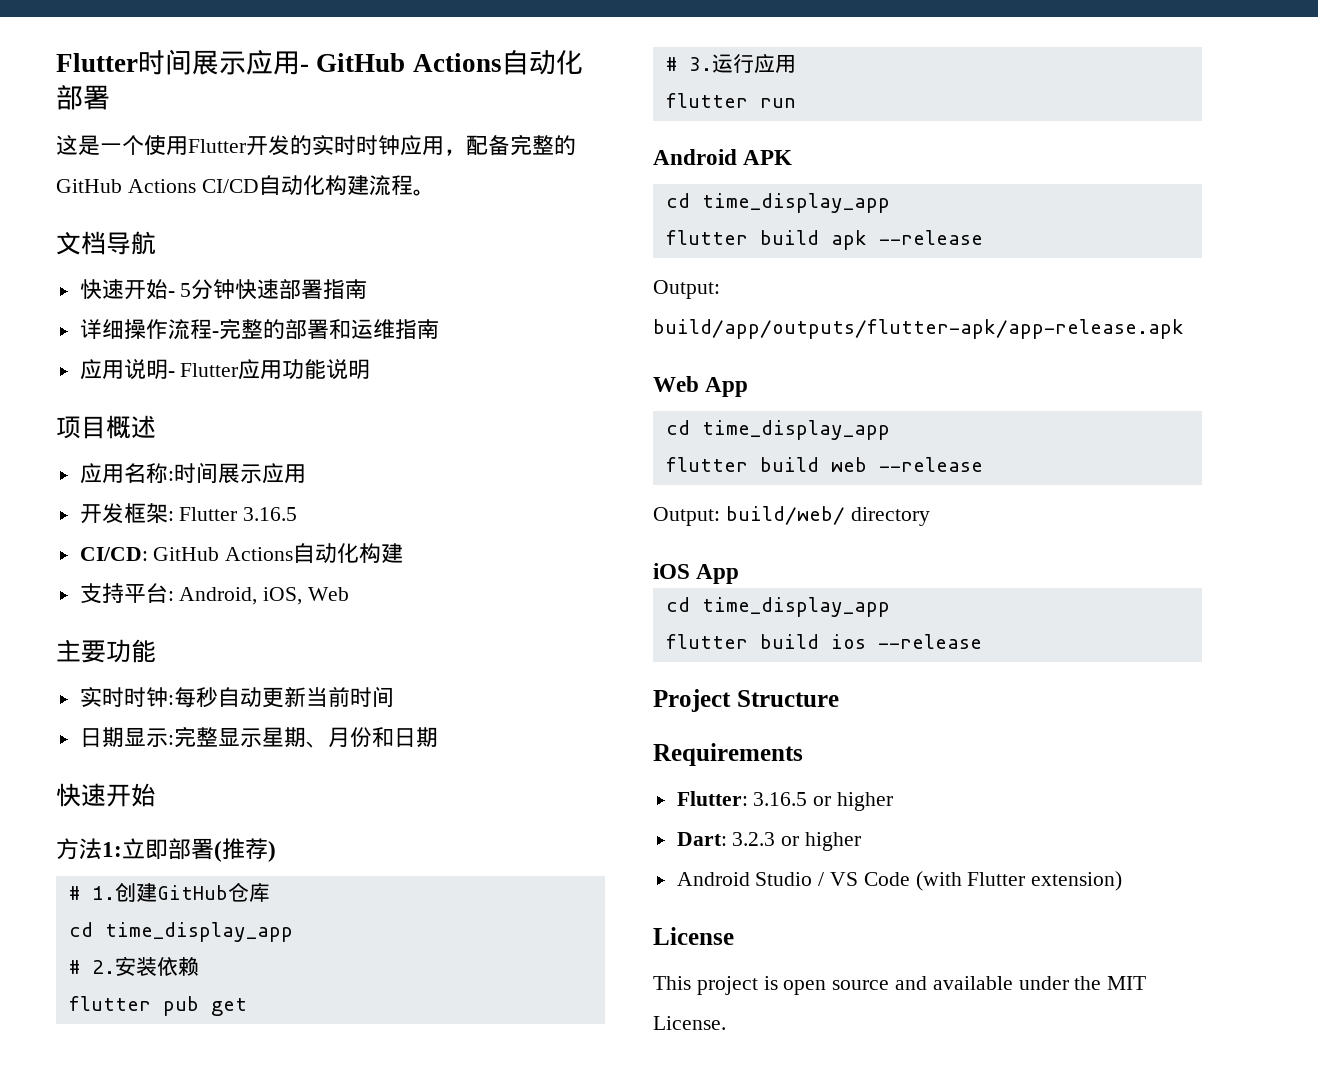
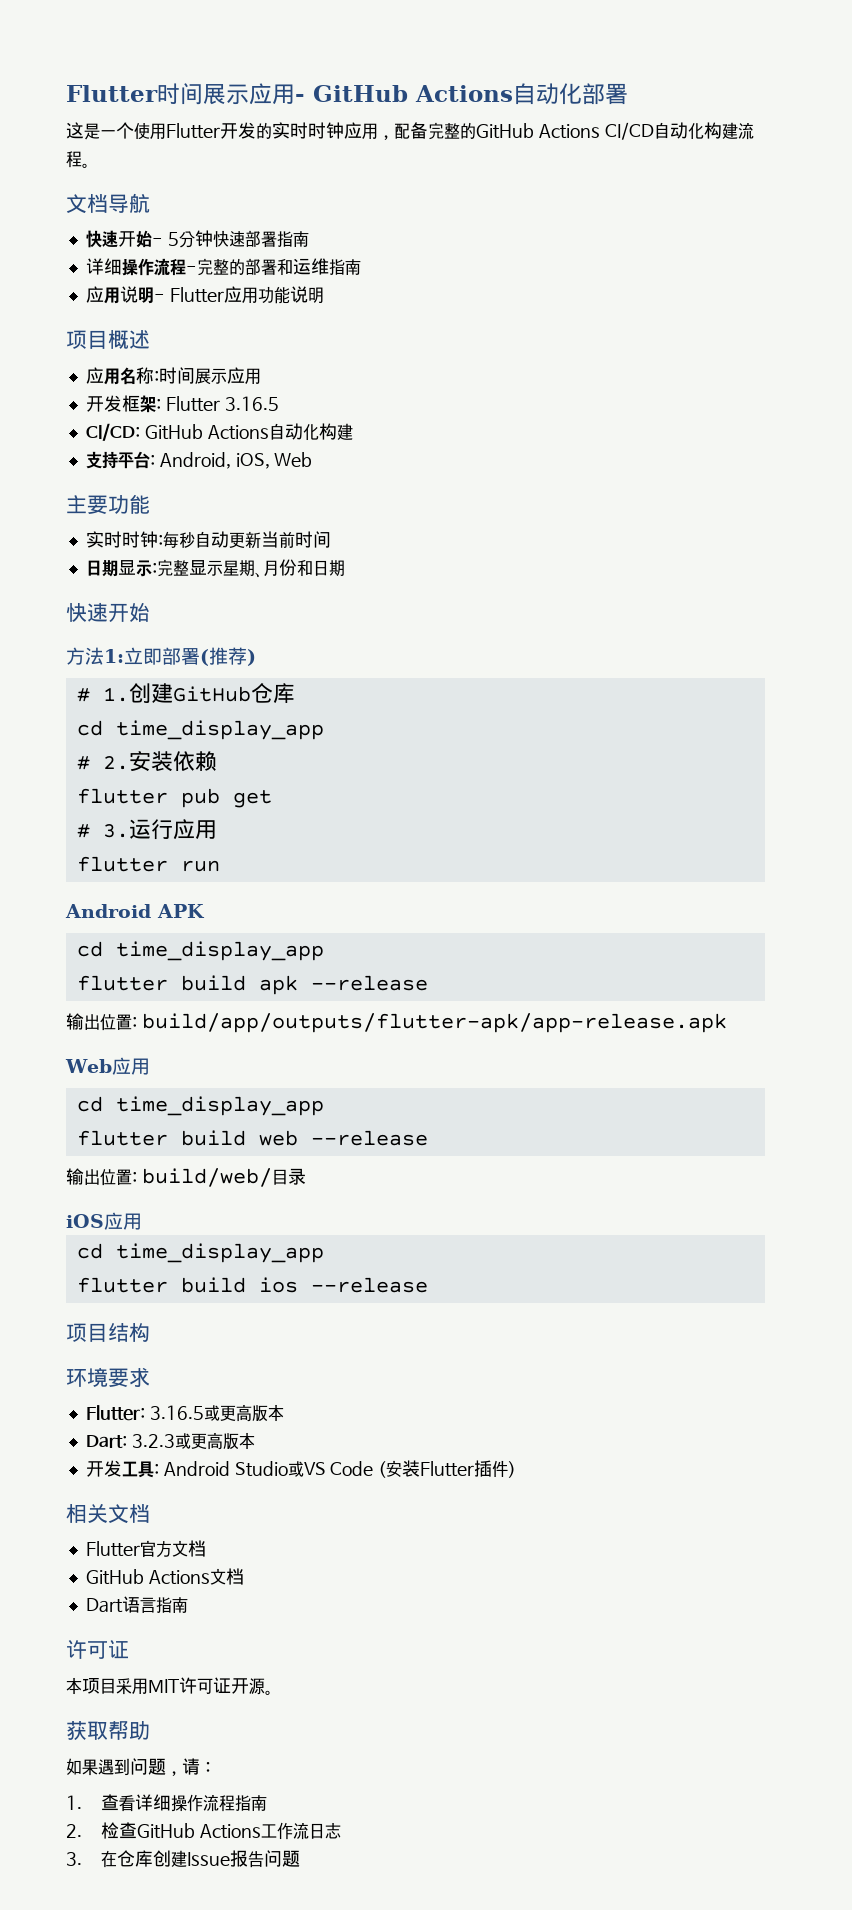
[653,280,720,299] Output: -> [66,1013,137,1031] 输出位置:
[705,377,749,397] App -> [111,1057,150,1075] 应用
[653,506,930,526] Output: build/web/ directory -> [66,1168,306,1187] 输出位置: build/web/目录
[696,564,740,584] App -> [104,1212,142,1230] 应用
[653,689,839,712] [653,743,803,766] Project Structure // Requirements -> [66,1323,150,1342] [66,1367,150,1387] 项目结构 // 环境要求
[813,792,894,811] or higher -> [203,1404,284,1422] 或更高版本
[781,832,862,851] or higher // -> [174,1432,255,1450] [85,1460,159,1478] 或更高版本 // 开发工具:
[818,872,825,886] / -> [287,1461,304,1477] 或
[915,871,1123,891] [653,927,734,945] [653,976,1147,995] [653,1016,726,1030] (with Flutter extension) // License // This project is open source and available under the MIT License. -> [378,1460,517,1478] [66,1503,150,1524] [85,1540,206,1558] [85,1568,244,1585] [85,1596,188,1613] [66,1640,129,1659] [66,1677,273,1695] [66,1721,150,1741] [66,1758,216,1776] [66,1794,267,1812] [66,1822,341,1840] [66,1850,300,1868] (安装Flutter插件) // 相关文档 // Flutter官方文档 // GitHub Actions文档 // Dart语言指南 // 许可证 // 本项目采用MIT许可证开源。 // 获取帮助 // 如果遇到问题，请： // 1.查看详细操作流程指南 // 2.检查GitHub Actions工作流日志 // 3.在仓库创建Issue报告问题

